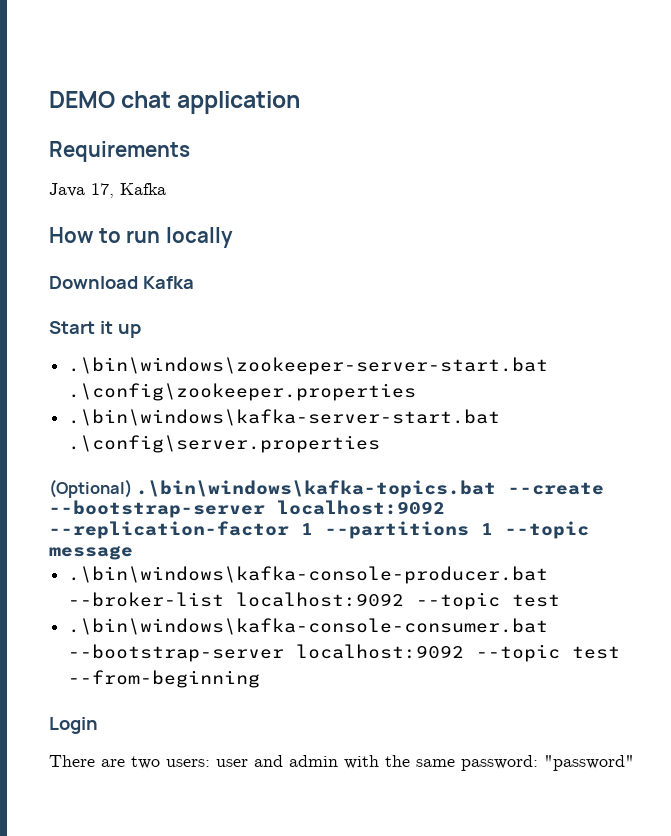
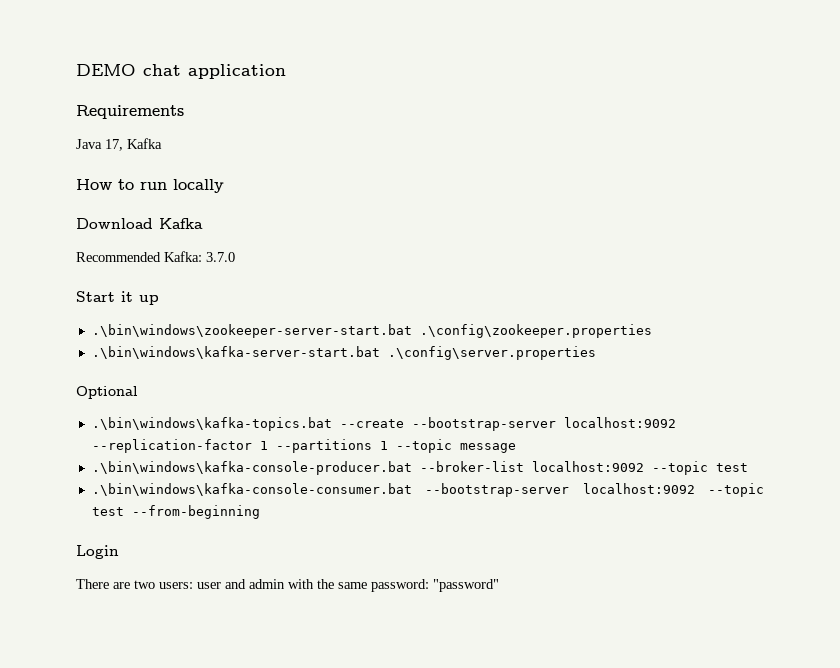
(194, 282) none -> [76,251,235,262] // Recommended Kafka: 3.7.0
[49,479,132,498] (Optional) -> [76,386,138,399] Optional //

